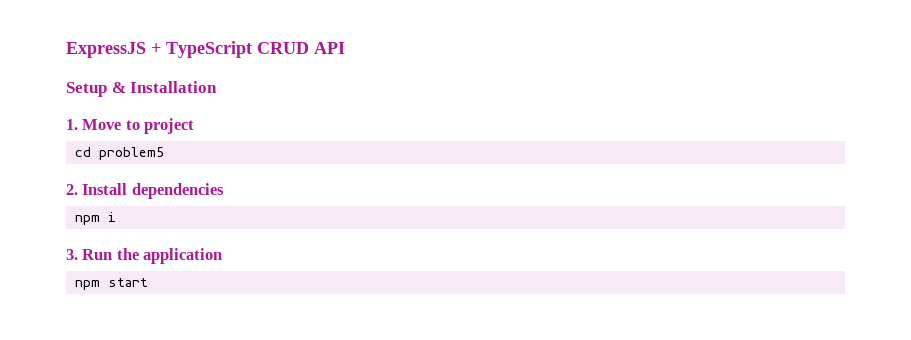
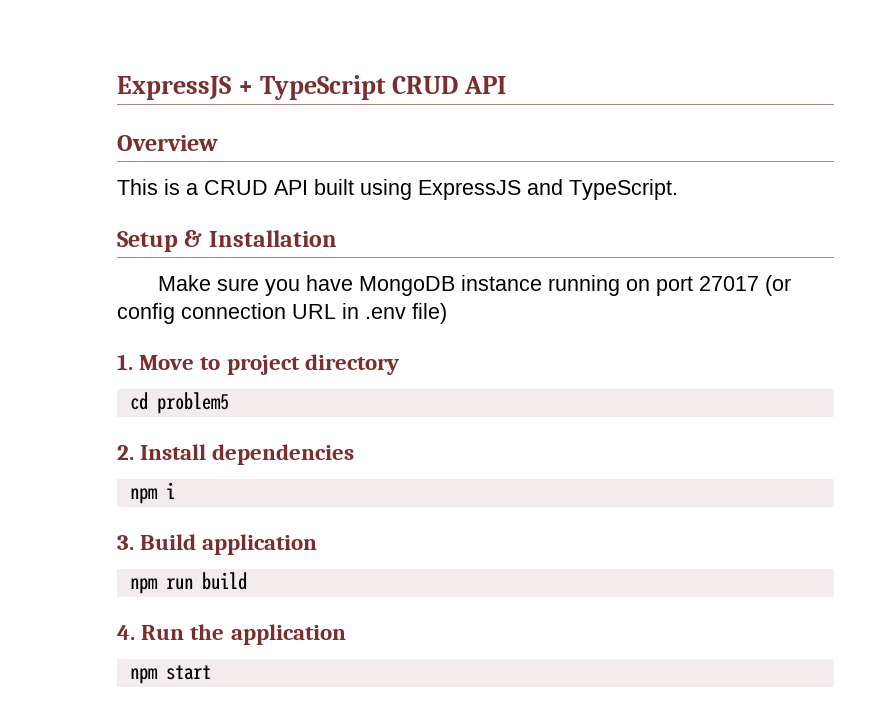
[66,81,218,97] Setup & Installation -> [117,135,218,151] [117,179,678,200] [117,230,337,252] [158,275,792,296] [117,303,447,324] Overview // This is a CRUD API built using ExpressJS and TypeScript. // Setup & Installation // Make sure you have MongoDB instance running on port 27017 (or config connection URL in .env file)
(195, 126) none -> [304,354,399,375] directory
(78, 254) none -> [140,534,318,555] [129,572,247,594] [117,625,135,640] Build application // npm run build // 4.

